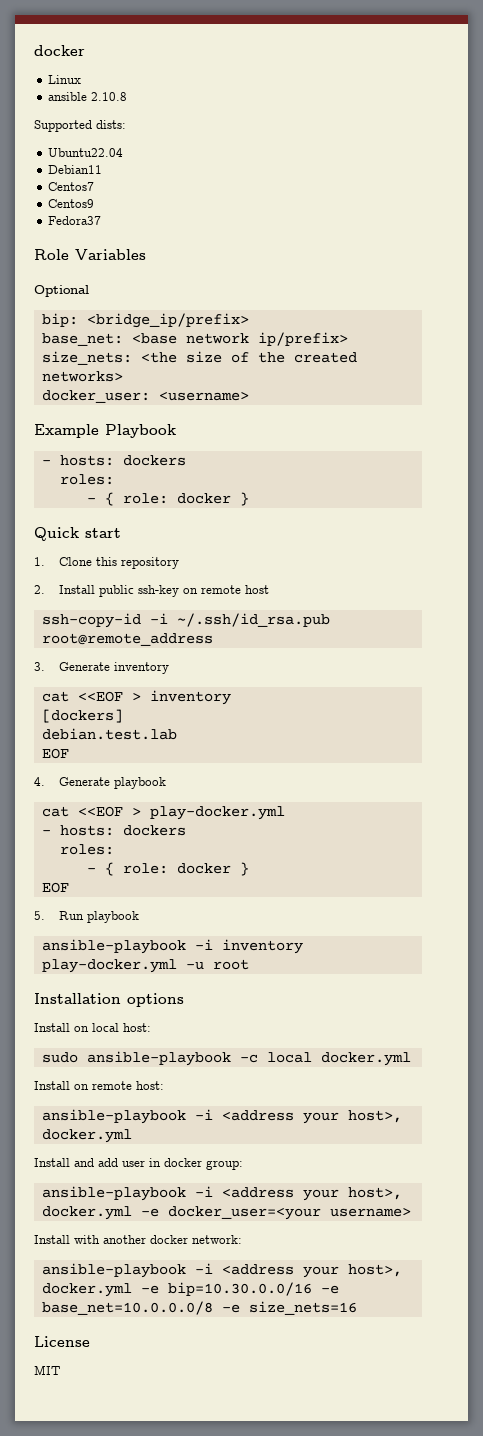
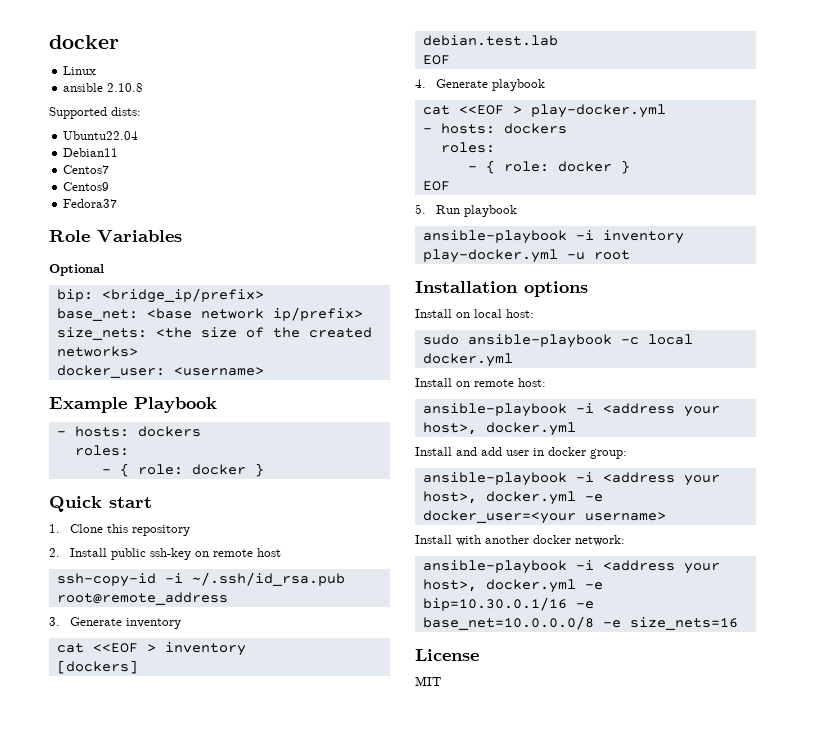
[167,1282,312,1296] bip=10.30.0.0/16 -> [422,597,567,611] bip=10.30.0.1/16

